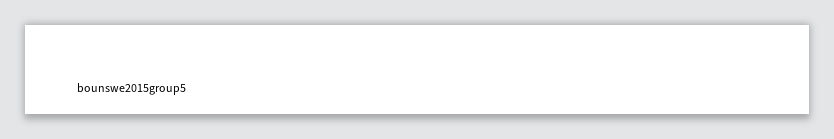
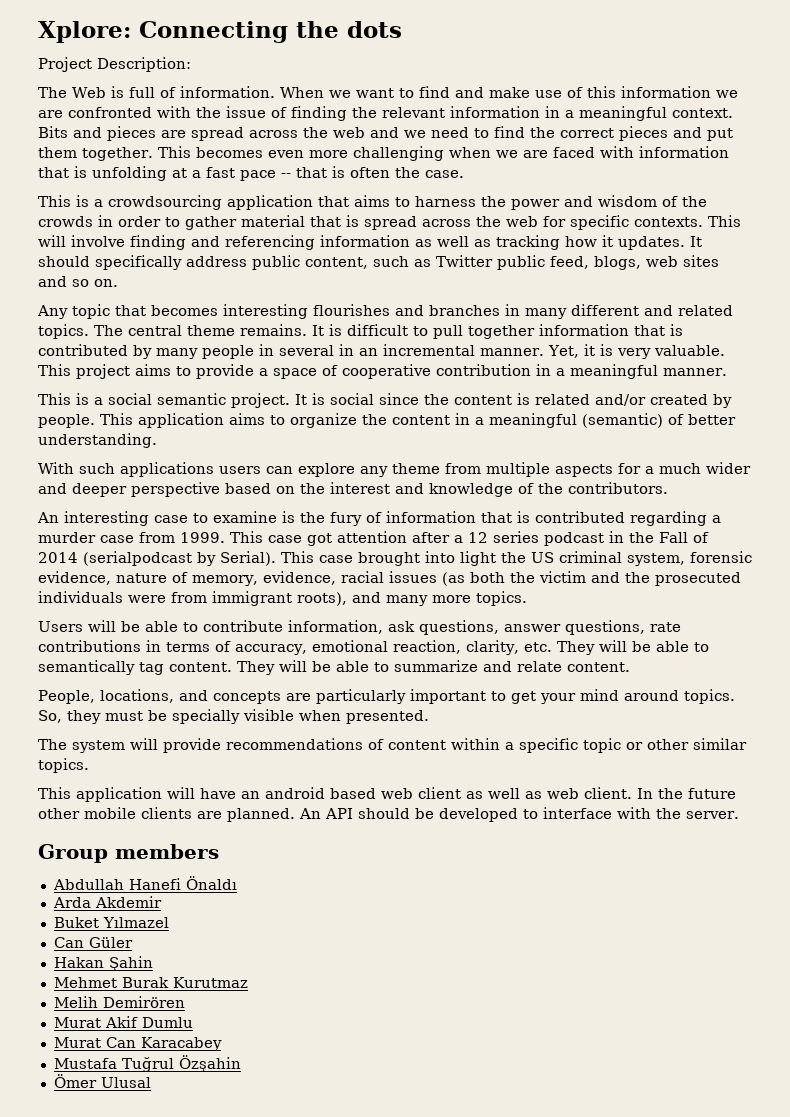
[77,83,186,95] bounswe2015group5 -> [38,21,402,43] [38,57,191,72] [38,86,738,98] [38,106,733,121] [38,126,733,141] [38,146,729,161] [38,166,464,181] [38,195,707,210] [38,215,741,230] [38,235,702,250] [38,255,719,270] [38,276,118,287] [37,304,733,319] [38,324,683,339] [38,344,725,359] [38,364,727,379] [38,393,732,408] [38,413,736,428] [38,433,157,448] [38,462,751,477] [38,482,668,497] [37,511,721,526] [38,531,709,546] [38,551,752,566] [38,571,741,586] [38,591,527,606] [38,620,681,635] [38,640,709,655] [38,660,630,675] [38,689,735,704] [38,709,429,724] [38,738,747,753] [38,758,89,773] [38,787,736,802] [38,807,739,822] [38,844,219,863] [52,876,237,890] [52,896,162,908] [53,917,169,928] [53,937,133,948] [53,956,153,971] [53,977,248,988] [53,996,185,1008] [53,1016,193,1028] [53,1037,222,1051] [53,1055,241,1072] [53,1074,151,1088] Xplore: Connecting the dots // Project Description: // The Web is full of information. When we want to find and make use of this information we are confronted with the issue of finding the relevant information in a meaningful context. Bits and pieces are spread across the web and we need to find the correct pieces and put them together. This becomes even more challenging when we are faced with information that is unfolding at a fast pace -- that is often the case. // This is a crowdsourcing application that aims to harness the power and wisdom of the crowds in order to gather material that is spread across the web for specific contexts. This will involve finding and referencing information as well as tracking how it updates. It should specifically address public content, such as Twitter public feed, blogs, web sites and so on. // Any topic that becomes interesting flourishes and branches in many different and related topics. The central theme remains. It is difficult to pull together information that is contributed by many people in several in an incremental manner. Yet, it is very valuable. This project aims to provide a space of cooperative contribution in a meaningful manner. // This is a social semantic project. It is social since the content is related and/or created by people. This application aims to organize the content in a meaningful (semantic) of better understanding. // With such applications users can explore any theme from multiple aspects for a much wider and deeper perspective based on the interest and knowledge of the contributors. // An interesting case to examine is the fury of information that is contributed regarding a murder case from 1999. This case got attention after a 12 series podcast in the Fall of 2014 (serialpodcast by Serial). This case brought into light the US criminal system, forensic evidence, nature of memory, evidence, racial issues (as both the victim and the prosecuted individuals were from immigrant roots), and many more topics. // Users will be able to contribute information, ask questions, answer questions, rate contributions in terms of accuracy, emotional reaction, clarity, etc. They will be able to semantically tag content. They will be able to summarize and relate content. // People, locations, and concepts are particularly important to get your mind around topics. So, they must be specially visible when presented. // The system will provide recommendations of content within a specific topic or other similar topics. // This application will have an android based web client as well as web client. In the future other mobile clients are planned. An API should be developed to interface with the server. // Group members // Abdullah Hanefi Önaldı // Arda Akdemir // Buket Yılmazel // Can Güler // Hakan Şahin // Mehmet Burak Kurutmaz // Melih Demirören // Murat Akif Dumlu // Murat Can Karacabey // Mustafa Tuğrul Özşahin // Ömer Ulusal

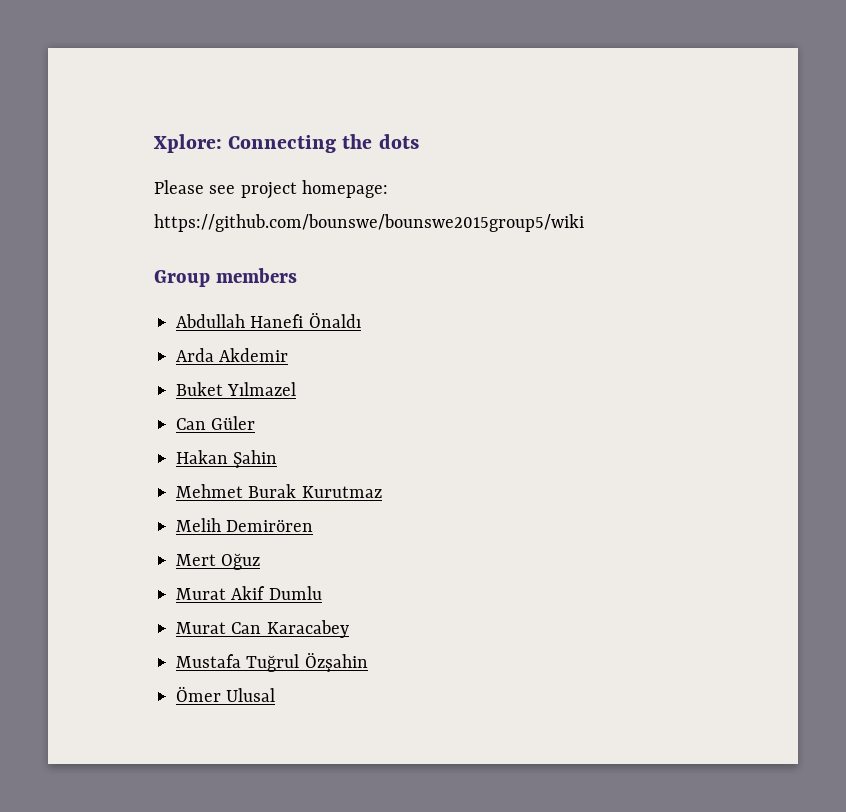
[38,57,191,72] [38,86,738,98] [38,106,733,121] [38,126,733,141] [38,146,729,161] [38,166,464,181] [38,195,707,210] [38,215,741,230] [38,235,702,250] [38,255,719,270] [38,276,118,287] [37,304,733,319] [38,324,683,339] [38,344,725,359] [38,364,727,379] [38,393,732,408] [38,413,736,428] [38,433,157,448] [38,462,751,477] [38,482,668,497] [37,511,721,526] [38,531,709,546] [38,551,752,566] [38,571,741,586] [38,591,527,606] [38,620,681,635] [38,640,709,655] [38,660,630,675] [38,689,735,704] [38,709,429,724] [38,738,747,753] [38,758,89,773] [38,787,736,802] [38,807,739,822] Project Description: // The Web is full of information. When we want to find and make use of this information we are confronted with the issue of finding the relevant information in a meaningful context. Bits and pieces are spread across the web and we need to find the correct pieces and put them together. This becomes even more challenging when we are faced with information that is unfolding at a fast pace -- that is often the case. // This is a crowdsourcing application that aims to harness the power and wisdom of the crowds in order to gather material that is spread across the web for specific contexts. This will involve finding and referencing information as well as tracking how it updates. It should specifically address public content, such as Twitter public feed, blogs, web sites and so on. // Any topic that becomes interesting flourishes and branches in many different and related topics. The central theme remains. It is difficult to pull together information that is contributed by many people in several in an incremental manner. Yet, it is very valuable. This project aims to provide a space of cooperative contribution in a meaningful manner. // This is a social semantic project. It is social since the content is related and/or created by people. This application aims to organize the content in a meaningful (semantic) of better understanding. // With such applications users can explore any theme from multiple aspects for a much wider and deeper perspective based on the interest and knowledge of the contributors. // An interesting case to examine is the fury of information that is contributed regarding a murder case from 1999. This case got attention after a 12 series podcast in the Fall of 2014 (serialpodcast by Serial). This case brought into light the US criminal system, forensic evidence, nature of memory, evidence, racial issues (as both the victim and the prosecuted individuals were from immigrant roots), and many more topics. // Users will be able to contribute information, ask questions, answer questions, rate contributions in terms of accuracy, emotional reaction, clarity, etc. They will be able to semantically tag content. They will be able to summarize and relate content. // People, locations, and concepts are particularly important to get your mind around topics. So, they must be specially visible when presented. // The system will provide recommendations of content within a specific topic or other similar topics. // This application will have an android based web client as well as web client. In the future other mobile clients are planned. An API should be developed to interface with the server. -> [154,180,389,199] [154,214,584,232] Please see project homepage: https://github.com/bounswe/bounswe2015group5/wiki
(185, 1002) none -> [176,553,261,570] // Mert Oğuz

